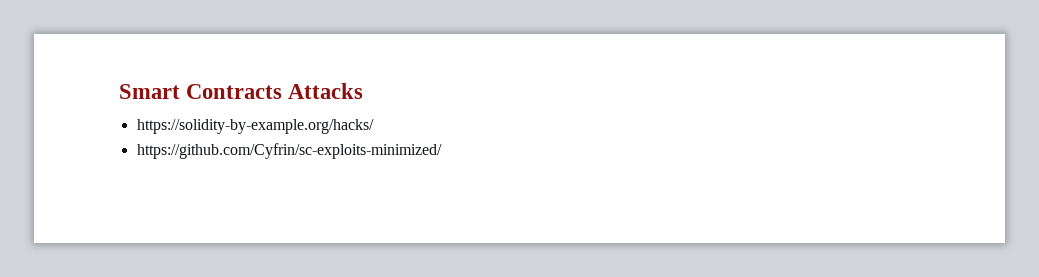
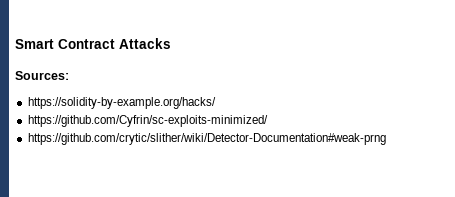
[186,84,283,99] Contracts -> [58,39,115,49] Contract
(364, 91) none -> [15,71,69,80] // Sources:
(442, 151) none -> [27,133,386,145] // https://github.com/crytic/slither/wiki/Detector-Documentation#weak-prng

